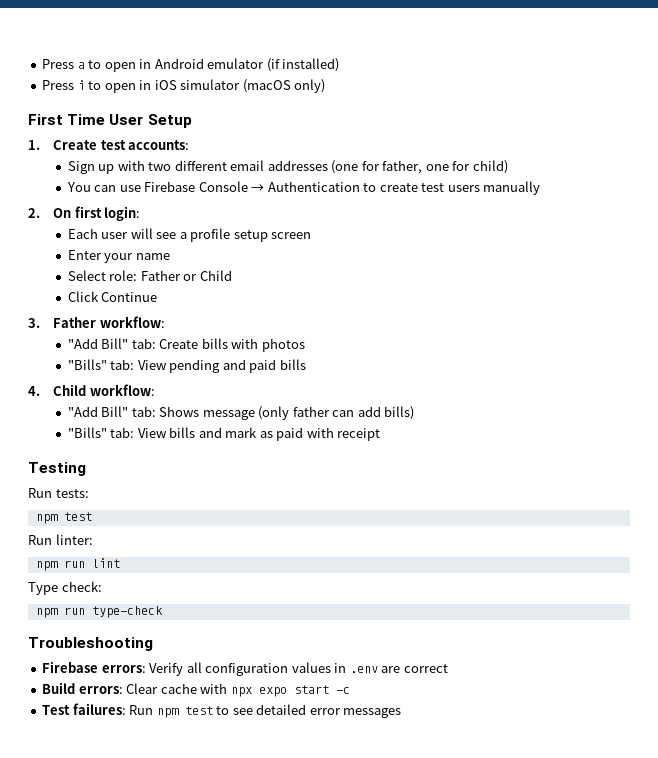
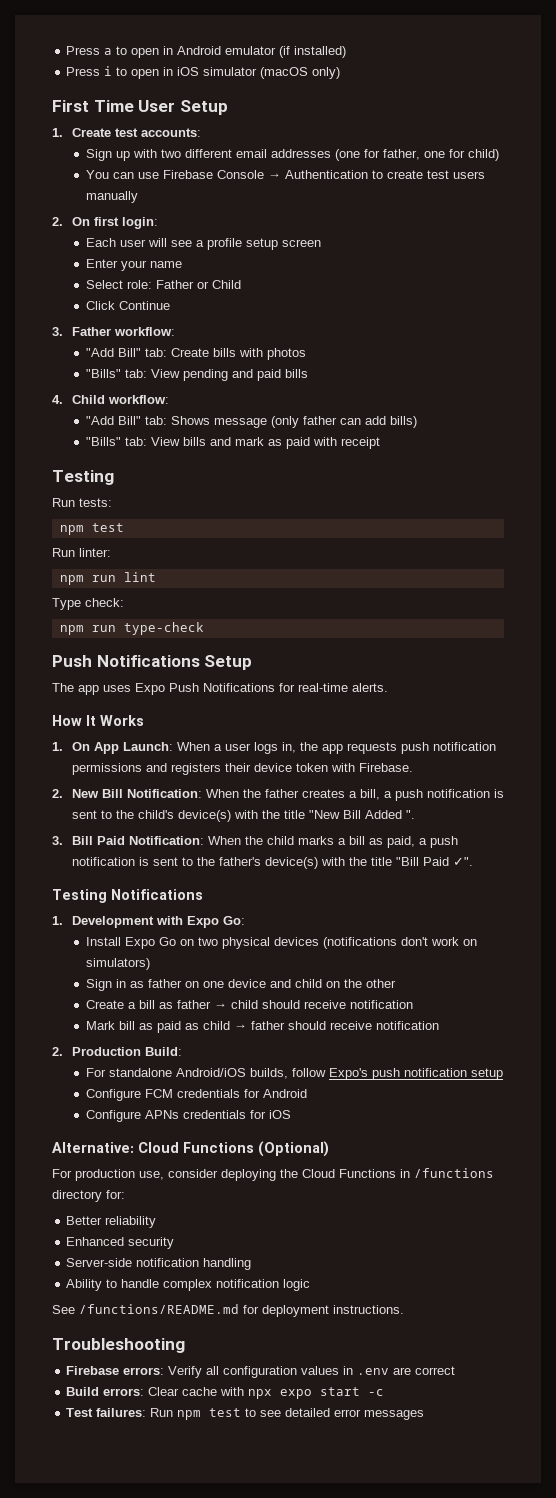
(163, 612) none -> [52,655,253,670] [52,683,388,695] [52,715,144,726] [52,742,496,754] [71,763,413,775] [52,789,504,801] [71,810,415,822] [52,836,458,848] [71,857,473,869] [52,889,203,903] [52,916,245,928] [85,937,477,949] [85,958,150,970] [85,979,396,991] [85,1000,413,1009] [85,1021,439,1033] [52,1047,182,1056] [85,1068,503,1080] [85,1089,307,1101] [85,1110,291,1122] [52,1141,329,1157] [52,1168,494,1181] [52,1190,125,1202] [66,1216,157,1228] [66,1237,175,1249] [66,1258,252,1270] [66,1279,311,1291] [52,1304,404,1317] // Push Notifications Setup // The app uses Expo Push Notifications for real-time alerts. // How It Works // 1. On App Launch: When a user logs in, the app requests push notification permissions and registers their device token with Firebase. // 2. New Bill Notification: When the father creates a bill, a push notification is sent to the child's device(s) with the title "New Bill Added ". // 3. Bill Paid Notification: When the child marks a bill as paid, a push notification is sent to the father's device(s) with the title "Bill Paid ✓". // Testing Notifications // 1. Development with Expo Go: // Install Expo Go on two physical devices (notifications don't work on simulators) // Sign in as father on one device and child on the other // Create a bill as father → child should receive notification // Mark bill as paid as child → father should receive notification // 2. Production Build: // For standalone Android/iOS builds, follow Expo's push notification setup // Configure FCM credentials for Android // Configure APNs credentials for iOS // Alternative: Cloud Functions (Optional) // For production use, consider deploying the Cloud Functions in /functions directory for: // Better reliability // Enhanced security // Server-side notification handling // Ability to handle complex notification logic // See /functions/README.md for deployment instructions.

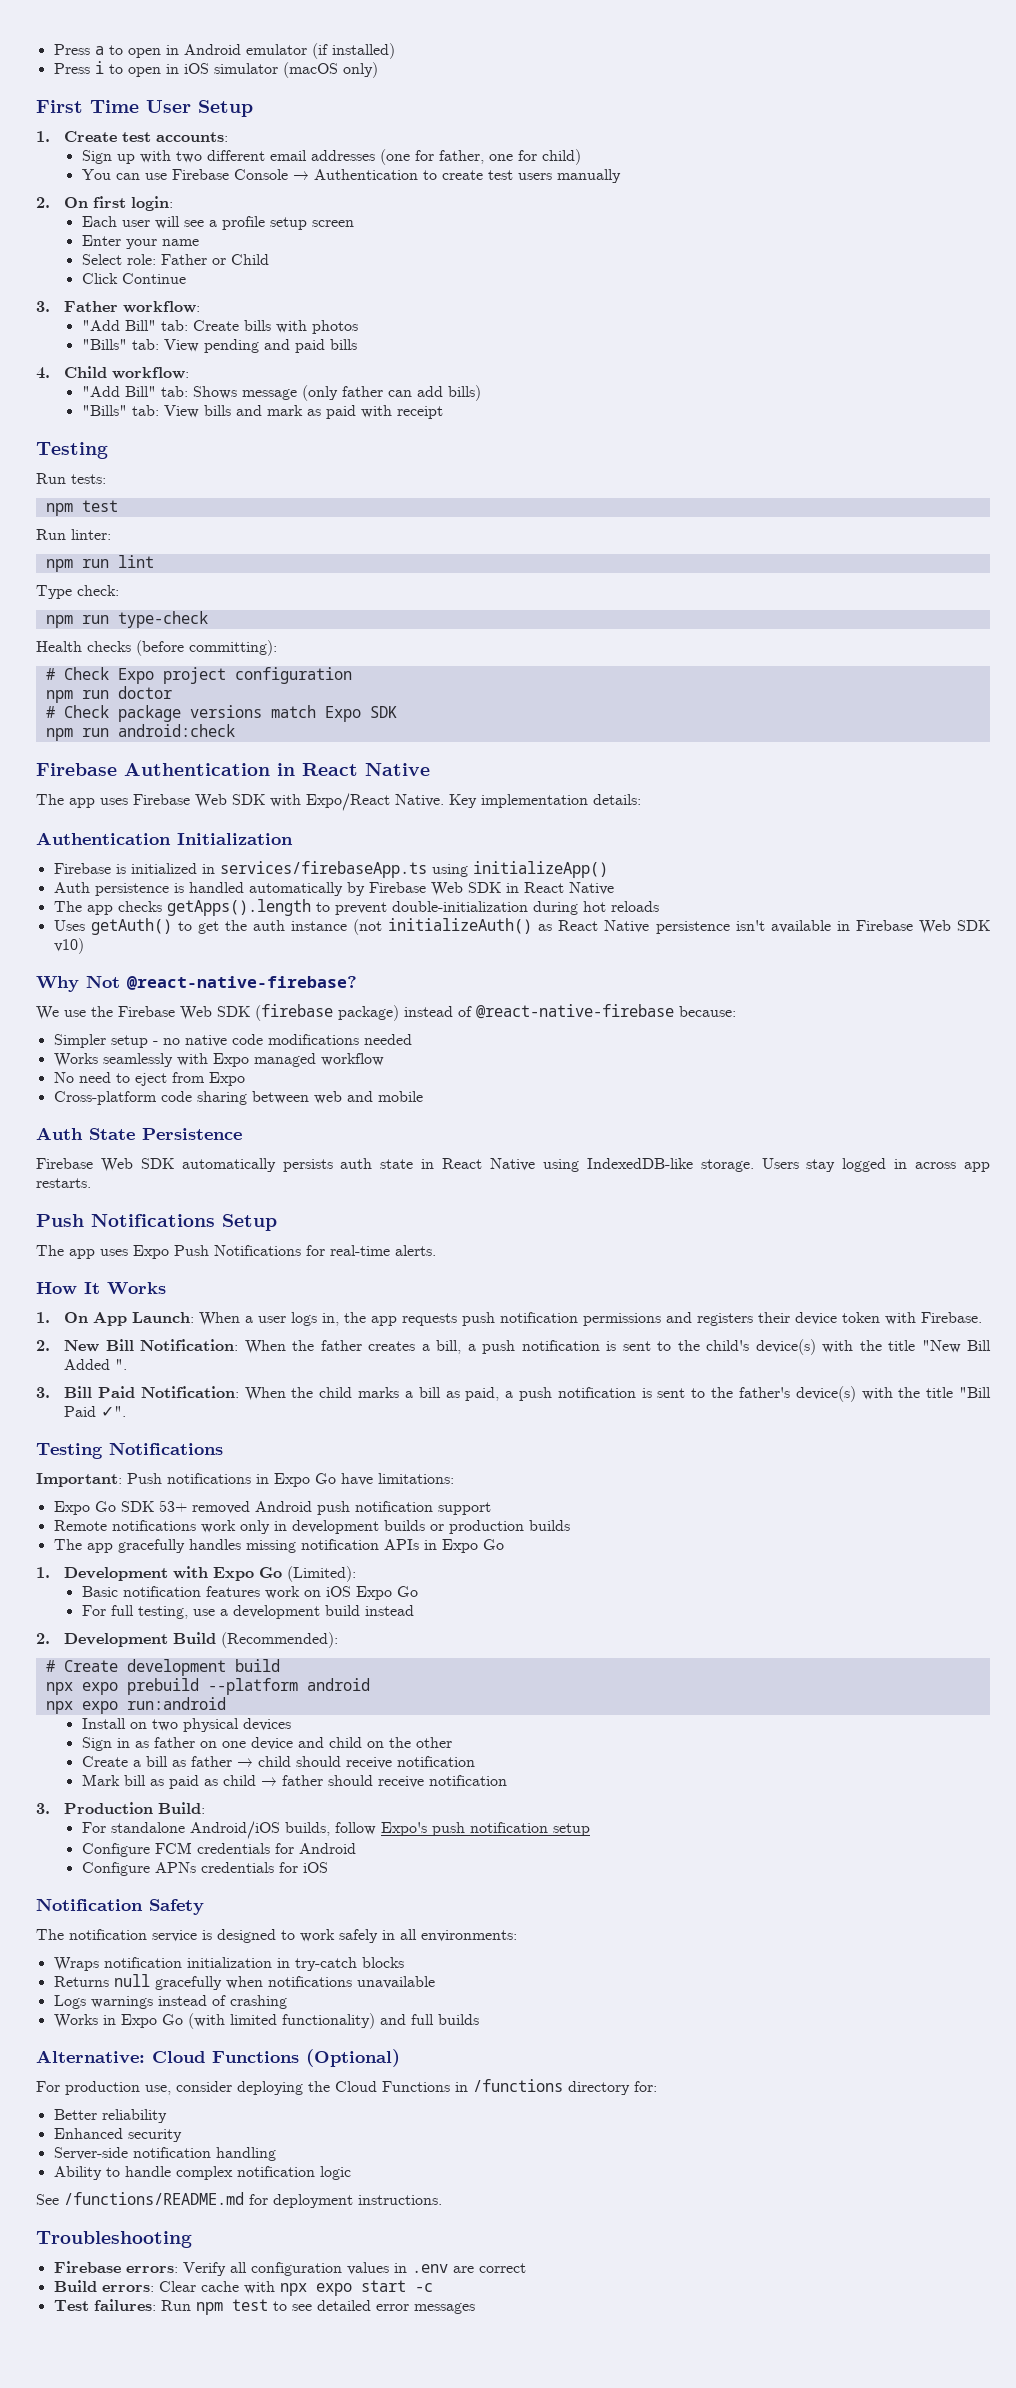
(204, 628) none -> [36,640,277,656] [45,667,352,684] [45,686,172,703] [45,705,397,722] [45,724,235,741] [36,763,430,776] [36,793,641,811] [36,832,293,845] [53,861,608,878] [53,882,614,896] [53,899,659,916] [53,918,991,935] [53,938,84,954] [36,975,357,992] [36,1004,736,1021] [53,1034,412,1048] [53,1053,384,1067] [53,1072,245,1086] [53,1091,423,1105] [36,1127,242,1140] [36,1158,991,1172] [36,1178,91,1188] // Health checks (before committing): // # Check Expo project configuration // npm run doctor // # Check package versions match Expo SDK // npm run android:check // Firebase Authentication in React Native // The app uses Firebase Web SDK with Expo/React Native. Key implementation details: // Authentication Initialization // Firebase is initialized in services/firebaseApp.ts using initializeApp() // Auth persistence is handled automatically by Firebase Web SDK in React Native // The app checks getApps().length to prevent double-initialization during hot reloads // Uses getAuth() to get the auth instance (not initializeAuth() as React Native persistence isn't available in Firebase Web SDK v10) // Why Not @react-native-firebase? // We use the Firebase Web SDK (firebase package) instead of @react-native-firebase because: // Simpler setup - no native code modifications needed // Works seamlessly with Expo managed workflow // No need to eject from Expo // Cross-platform code sharing between web and mobile // Auth State Persistence // Firebase Web SDK automatically persists auth state in React Native using IndexedDB-like storage. Users stay logged in across app restarts.
[52,916,245,928] 1. Development with Expo Go: -> [36,1473,454,1487] [53,1500,491,1515] [53,1520,570,1534] [53,1539,504,1553] [36,1566,357,1582] [81,1586,418,1600] [81,1605,414,1619] [36,1632,339,1648] [45,1659,280,1676] [45,1678,370,1695] [45,1697,226,1714] Important: Push notifications in Expo Go have limitations: // Expo Go SDK 53+ removed Android push notification support // Remote notifications work only in development builds or production builds // The app gracefully handles missing notification APIs in Expo Go // 1. Development with Expo Go (Limited): // Basic notification features work on iOS Expo Go // For full testing, use a development build instead // 2. Development Build (Recommended): // # Create development build // npx expo prebuild --platform android // npx expo run:android
[124,937,176,949] Expo Go -> (126, 1723) none
[322,937,477,949] [85,958,150,970] (notifications don't work on simulators) -> (291, 1724) none
[52,1047,63,1056] 2. -> [36,1803,50,1814] 3.
(291, 1114) none -> [36,1898,204,1915] [36,1929,517,1943] [53,1957,404,1971] [53,1974,435,1990] [53,1995,287,2009] [53,2013,479,2029] // Notification Safety // The notification service is designed to work safely in all environments: // Wraps notification initialization in try-catch blocks // Returns null gracefully when notifications unavailable // Logs warnings instead of crashing // Works in Expo Go (with limited functionality) and full builds

